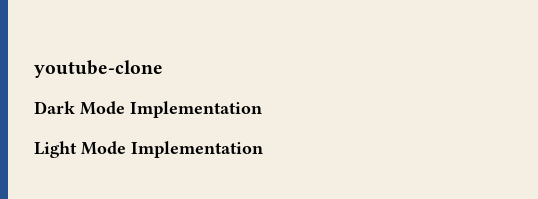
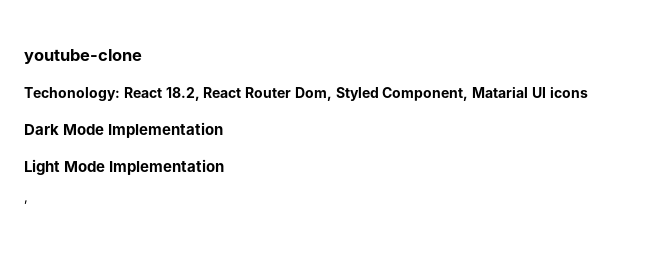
(163, 69) none -> [24,86,588,101] // Techonology: React 18.2, React Router Dom, Styled Component, Matarial UI icons
(263, 149) none -> [24,200,28,204] // ,

